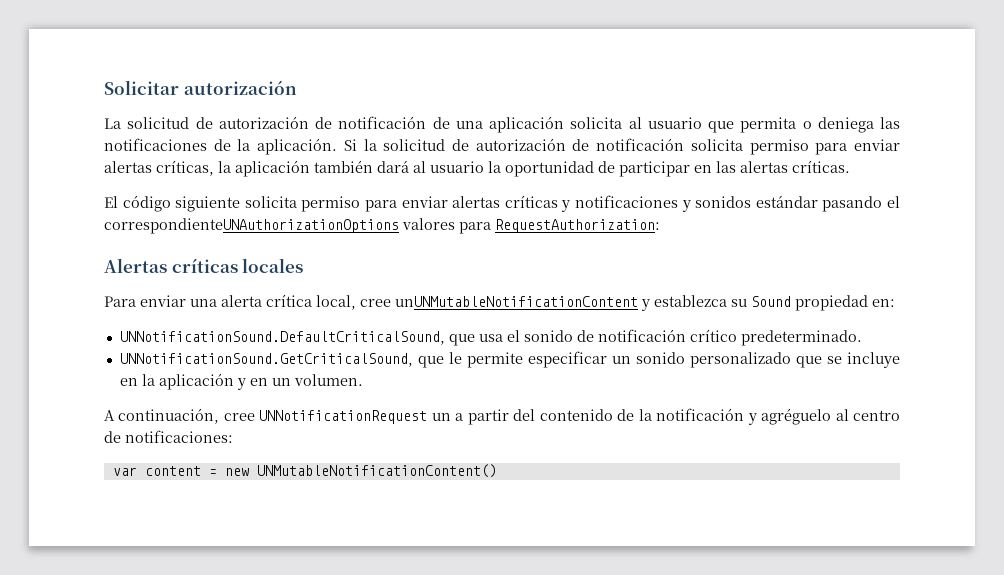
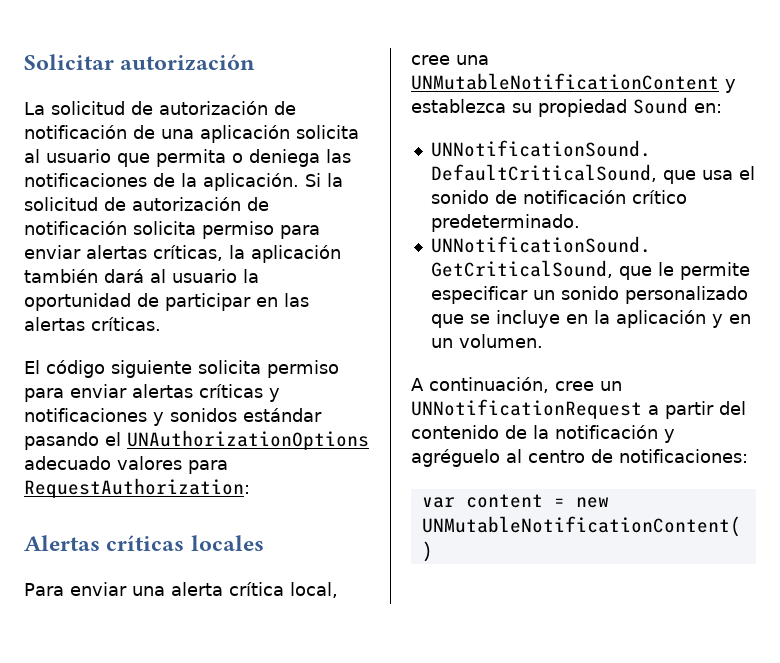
[104,218,399,234] correspondienteUNAuthorizationOptions -> [127,430,369,450] [24,456,111,470] UNAuthorizationOptions adecuado
[395,296,638,307] unUNMutableNotificationContent -> [456,55,489,65] [411,73,719,90] una UNMutableNotificationContent
[751,295,868,311] Sound propiedad -> [538,97,688,117] propiedad Sound
[259,410,451,424] UNNotificationRequest un -> [600,381,622,391] [411,399,642,419] un UNNotificationRequest

